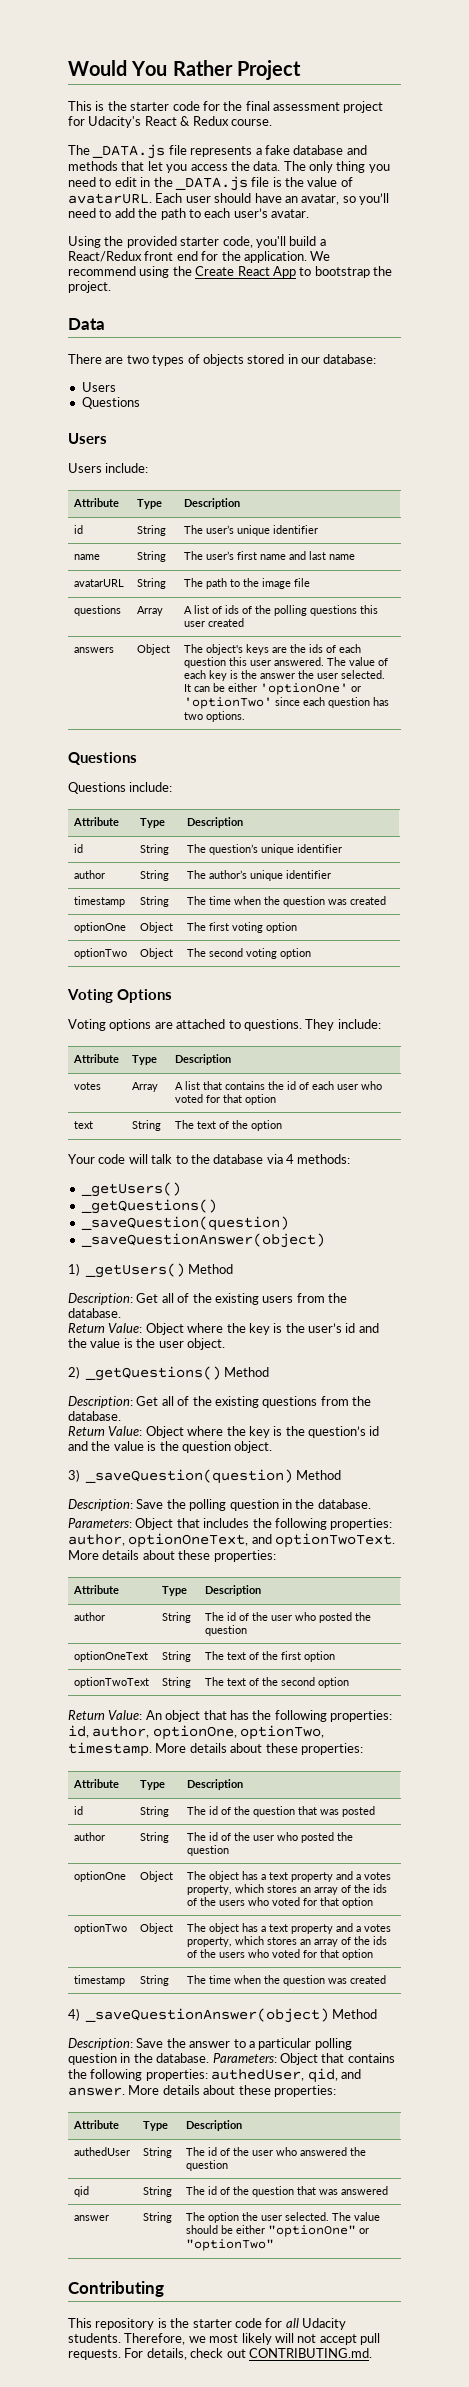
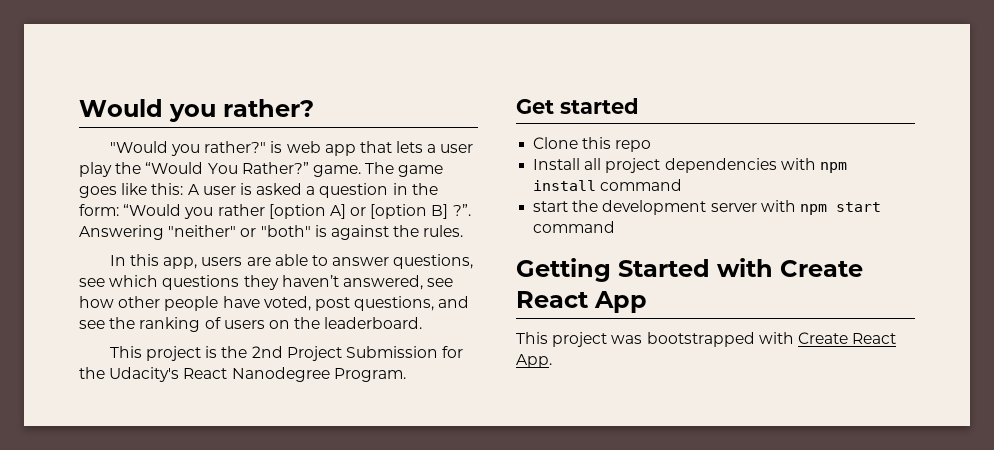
[131,60,301,80] [68,101,384,113] [68,116,272,128] [68,144,367,159] [68,161,390,173] [68,176,353,191] [68,193,389,205] [68,208,309,220] [68,236,326,248] [68,251,331,263] [68,266,392,278] [68,281,111,293] [68,318,105,330] [68,354,377,366] [81,382,116,392] [81,397,140,409] [68,433,107,444] [68,463,149,473] [73,498,120,507] [137,499,163,509] [184,498,241,509] [74,525,84,534] [137,525,167,536] [184,525,319,536] [74,554,101,560] [137,551,167,562] [184,551,356,560] [74,579,125,587] [137,578,167,589] [184,578,311,589] [74,605,122,616] [137,606,164,616] [184,605,379,616] [184,618,245,627] [74,647,115,653] [137,644,171,655] [184,644,362,655] [184,657,389,668] [184,670,386,681] [184,683,362,695] [184,697,390,709] [184,711,246,722] [68,752,137,765] [68,782,173,794] [73,817,120,826] [140,818,166,828] [187,817,244,828] [74,844,84,853] [140,844,170,855] [187,844,343,855] [74,870,106,879] [140,870,170,881] [187,870,332,881] [74,896,126,907] [140,896,170,907] [187,896,387,907] [74,922,127,933] [140,922,174,933] [187,922,298,933] [74,948,128,959] [140,948,174,959] [187,948,312,959] [67,989,172,1003] [68,1019,381,1031] [73,1054,120,1063] [132,1055,158,1065] [175,1054,232,1065] [74,1082,102,1090] [132,1082,159,1092] [175,1081,383,1090] [175,1094,277,1105] [74,1121,94,1129] [132,1120,162,1131] [175,1120,283,1131] [68,1154,351,1164] [80,1182,181,1197] [80,1199,217,1214] [80,1216,289,1231] [80,1233,325,1248] [68,1263,233,1278] [68,1293,347,1305] [68,1308,121,1318] [68,1323,379,1335] [68,1338,225,1350] [68,1366,269,1381] [68,1396,371,1408] [68,1411,121,1421] [68,1426,380,1438] [68,1441,273,1453] [68,1469,341,1484] [68,1499,371,1511] [68,1518,393,1530] [68,1533,396,1548] [68,1550,276,1562] [73,1585,120,1594] [162,1586,188,1596] [205,1585,262,1596] [74,1612,106,1621] [162,1612,192,1623] [205,1612,372,1623] [205,1625,248,1636] [74,1651,149,1662] [162,1651,192,1662] [205,1651,336,1662] [74,1677,150,1688] [162,1677,192,1688] [205,1677,350,1688] [68,1710,392,1722] [68,1725,325,1740] [68,1742,363,1757] [73,1779,120,1788] [140,1780,166,1790] [187,1779,244,1790] [74,1806,84,1815] [140,1806,170,1817] [187,1806,376,1817] [74,1832,106,1841] [140,1832,170,1843] [187,1832,354,1843] [187,1845,230,1856] [74,1871,127,1882] [140,1871,174,1882] [187,1871,392,1882] [187,1884,388,1895] [187,1897,374,1908] [74,1923,128,1934] [140,1923,174,1934] [187,1923,392,1934] [187,1936,388,1947] [187,1949,374,1960] [74,1975,126,1986] [140,1975,170,1986] [187,1975,387,1986] [68,2008,377,2023] [68,2038,352,2050] [68,2053,395,2065] [68,2068,361,2083] [68,2085,336,2097] [73,2120,120,2129] [143,2121,169,2131] [186,2120,243,2131] [74,2147,131,2156] [143,2147,173,2158] [186,2147,367,2156] [186,2160,229,2171] [74,2186,90,2197] [143,2186,173,2197] [186,2186,389,2197] [74,2215,110,2221] [143,2212,173,2223] [186,2212,381,2223] [186,2225,370,2237] [186,2239,275,2251] [68,2281,164,2297] [68,2318,346,2330] [68,2333,380,2345] [68,2348,372,2360] You Rather Project // This is the starter code for the final assessment project for Udacity's React & Redux course. // The _DATA.js file represents a fake database and methods that let you access the data. The only thing you need to edit in the _DATA.js file is the value of avatarURL. Each user should have an avatar, so you’ll need to add the path to each user’s avatar. // Using the provided starter code, you'll build a React/Redux front end for the application. We recommend using the Create React App to bootstrap the project. // Data // There are two types of objects stored in our database: // Users // Questions // Users // Users include: // Attribute | Type | Description // id | String | The user’s unique identifier // name | String | The user’s first name and last name // avatarURL | String | The path to the image file // questions | Array | A list of ids of the polling questions this user created // answers | Object | The object's keys are the ids of each question this user answered. The value of each key is the answer the user selected. It can be either 'optionOne' or 'optionTwo' since each question has two options. // Questions // Questions include: // Attribute | Type | Description // id | String | The question’s unique identifier // author | String | The author’s unique identifier // timestamp | String | The time when the question was created // optionOne | Object | The first voting option // optionTwo | Object | The second voting option // Voting Options // Voting options are attached to questions. They include: // Attribute | Type | Description // votes | Array | A list that contains the id of each user who voted for that option // text | String | The text of the option // Your code will talk to the database via 4 methods: // _getUsers() // _getQuestions() // _saveQuestion(question) // _saveQuestionAnswer(object) // 1) _getUsers() Method // Description: Get all of the existing users from the database. // Return Value: Object where the key is the user’s id and the value is the user object. // 2) _getQuestions() Method // Description: Get all of the existing questions from the database. // Return Value: Object where the key is the question’s id and the value is the question object. // 3) _saveQuestion(question) Method // Description: Save the polling question in the database. // Parameters: Object that includes the following properties: author, optionOneText, and optionTwoText. More details about these properties: // Attribute | Type | Description // author | String | The id of the user who posted the question // optionOneText | String | The text of the first option // optionTwoText | String | The text of the second option // Return Value: An object that has the following properties: id, author, optionOne, optionTwo, timestamp. More details about these properties: // Attribute | Type | Description // id | String | The id of the question that was posted // author | String | The id of the user who posted the question // optionOne | Object | The object has a text property and a votes property, which stores an array of the ids of the users who voted for that option // optionTwo | Object | The object has a text property and a votes property, which stores an array of the ids of the users who voted for that option // timestamp | String | The time when the question was created // 4) _saveQuestionAnswer(object) Method // Description: Save the answer to a particular polling question in the database. Parameters: Object that contains the following properties: authedUser, qid, and answer. More details about these properties: // Attribute | Type | Description // authedUser | String | The id of the user who answered the question // qid | String | The id of the question that was answered // answer | String | The option the user selected. The value should be either "optionOne" or "optionTwo" // Contributing // This repository is the starter code for all Udacity students. Therefore, we most likely will not accept pull requests. For details, check out CONTRIBUTING.md. -> [169,99,314,122] [109,141,474,156] [79,162,444,177] [79,183,438,198] [79,204,471,219] [79,225,464,240] [109,254,474,269] [79,275,454,290] [79,296,470,311] [79,317,423,332] [109,346,464,361] [79,367,406,382] [516,98,639,114] [533,137,652,152] [533,158,847,173] [533,179,683,191] [533,200,881,215] [533,221,616,233] [516,258,863,282] [516,291,647,313] [516,332,897,347] [516,354,552,368] you rather? // "Would you rather?" is web app that lets a user play the “Would You Rather?” game. The game goes like this: A user is asked a question in the form: “Would you rather [option A] or [option B] ?”. Answering "neither" or "both" is against the rules. // In this app, users are able to answer questions, see which questions they haven’t answered, see how other people have voted, post questions, and see the ranking of users on the leaderboard. // This project is the 2nd Project Submission for the Udacity's React Nanodegree Program. // Get started // Clone this repo // Install all project dependencies with npm install command // start the development server with npm start command // Getting Started with Create React App // This project was bootstrapped with Create React App.

